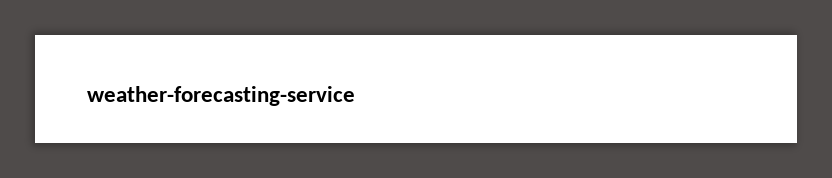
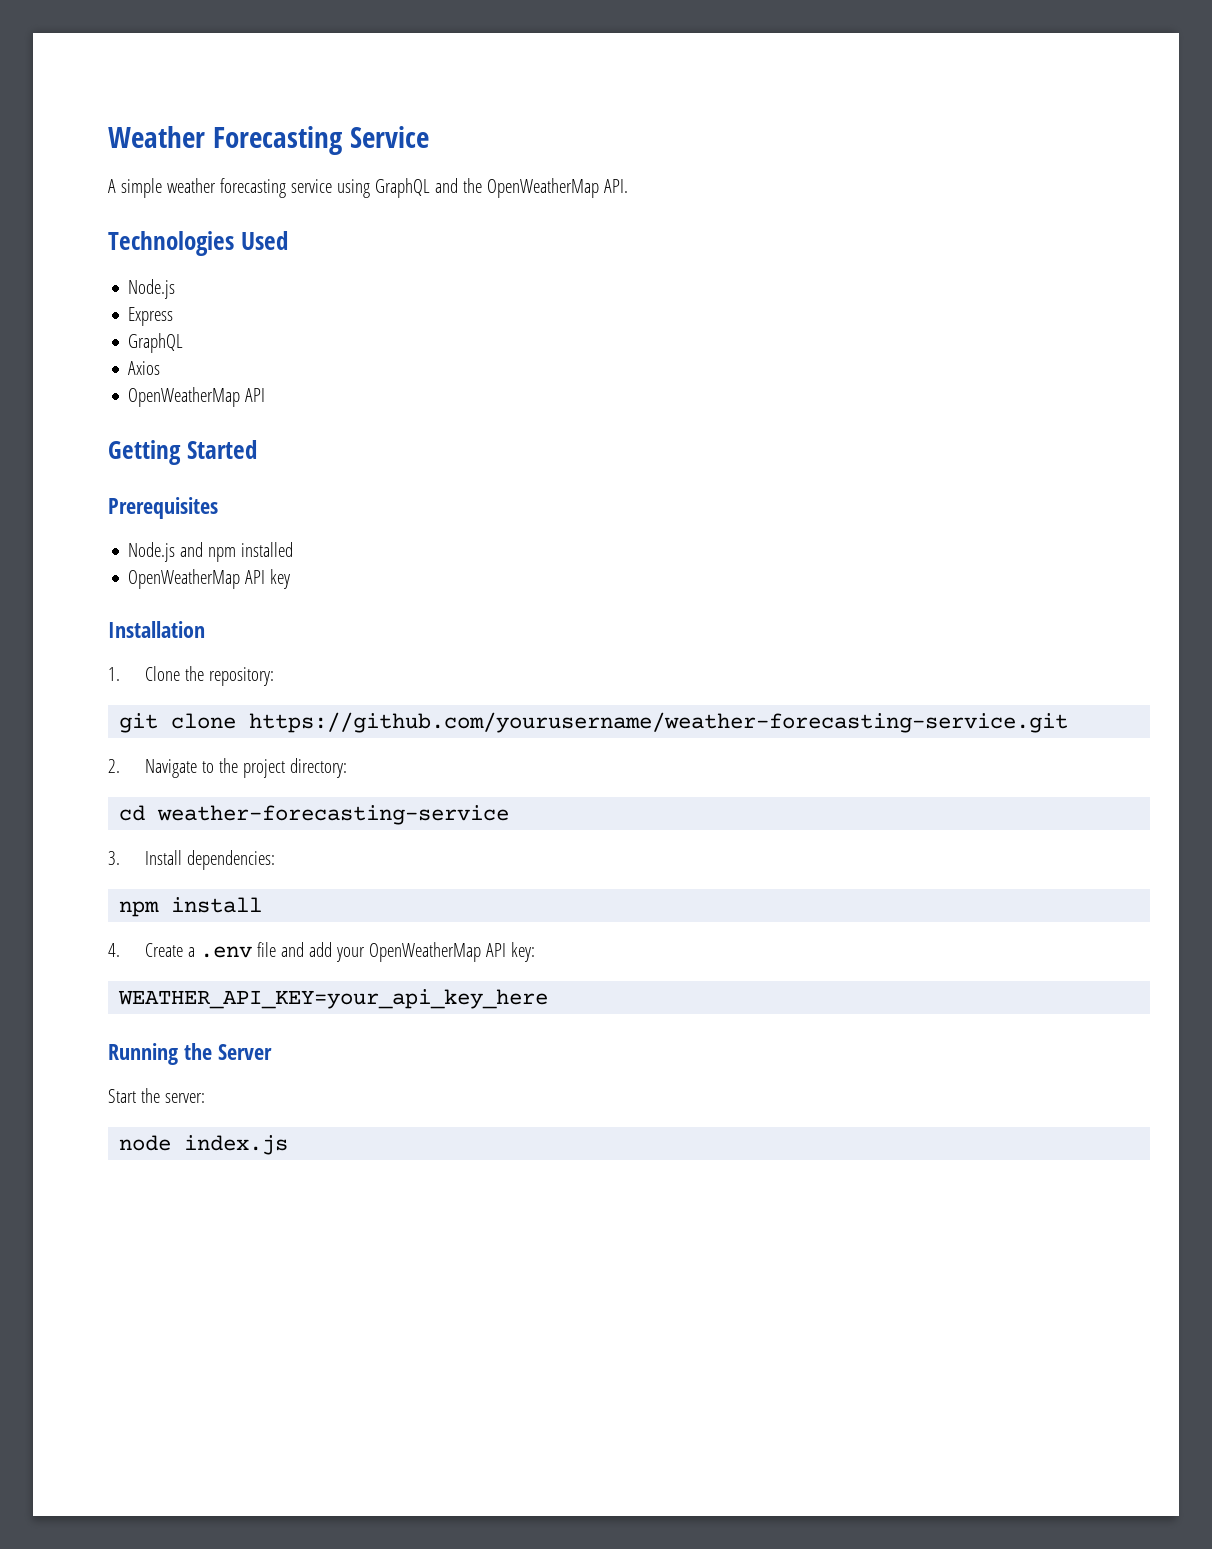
[87,86,355,106] weather-forecasting-service -> [108,126,429,155] [108,178,628,198] [108,231,288,256] [128,279,176,299] [128,307,174,326] [128,333,184,353] [128,361,161,375] [128,387,266,407] [108,440,257,465] [108,497,218,519] [128,542,294,562] [128,569,291,589] [108,621,205,638] [108,666,274,686] [119,712,1069,733] [108,758,347,778] [119,805,510,825] [108,850,275,870] [119,897,263,917] [108,942,535,962] [118,989,549,1009] [108,1043,272,1065] [108,1088,205,1103] [119,1135,289,1155] Weather Forecasting Service // A simple weather forecasting service using GraphQL and the OpenWeatherMap API. // Technologies Used // Node.js // Express // GraphQL // Axios // OpenWeatherMap API // Getting Started // Prerequisites // Node.js and npm installed // OpenWeatherMap API key // Installation // 1. Clone the repository: // git clone https://github.com/yourusername/weather-forecasting-service.git // 2. Navigate to the project directory: // cd weather-forecasting-service // 3. Install dependencies: // npm install // 4. Create a .env file and add your OpenWeatherMap API key: // WEATHER_API_KEY=your_api_key_here // Running the Server // Start the server: // node index.js

